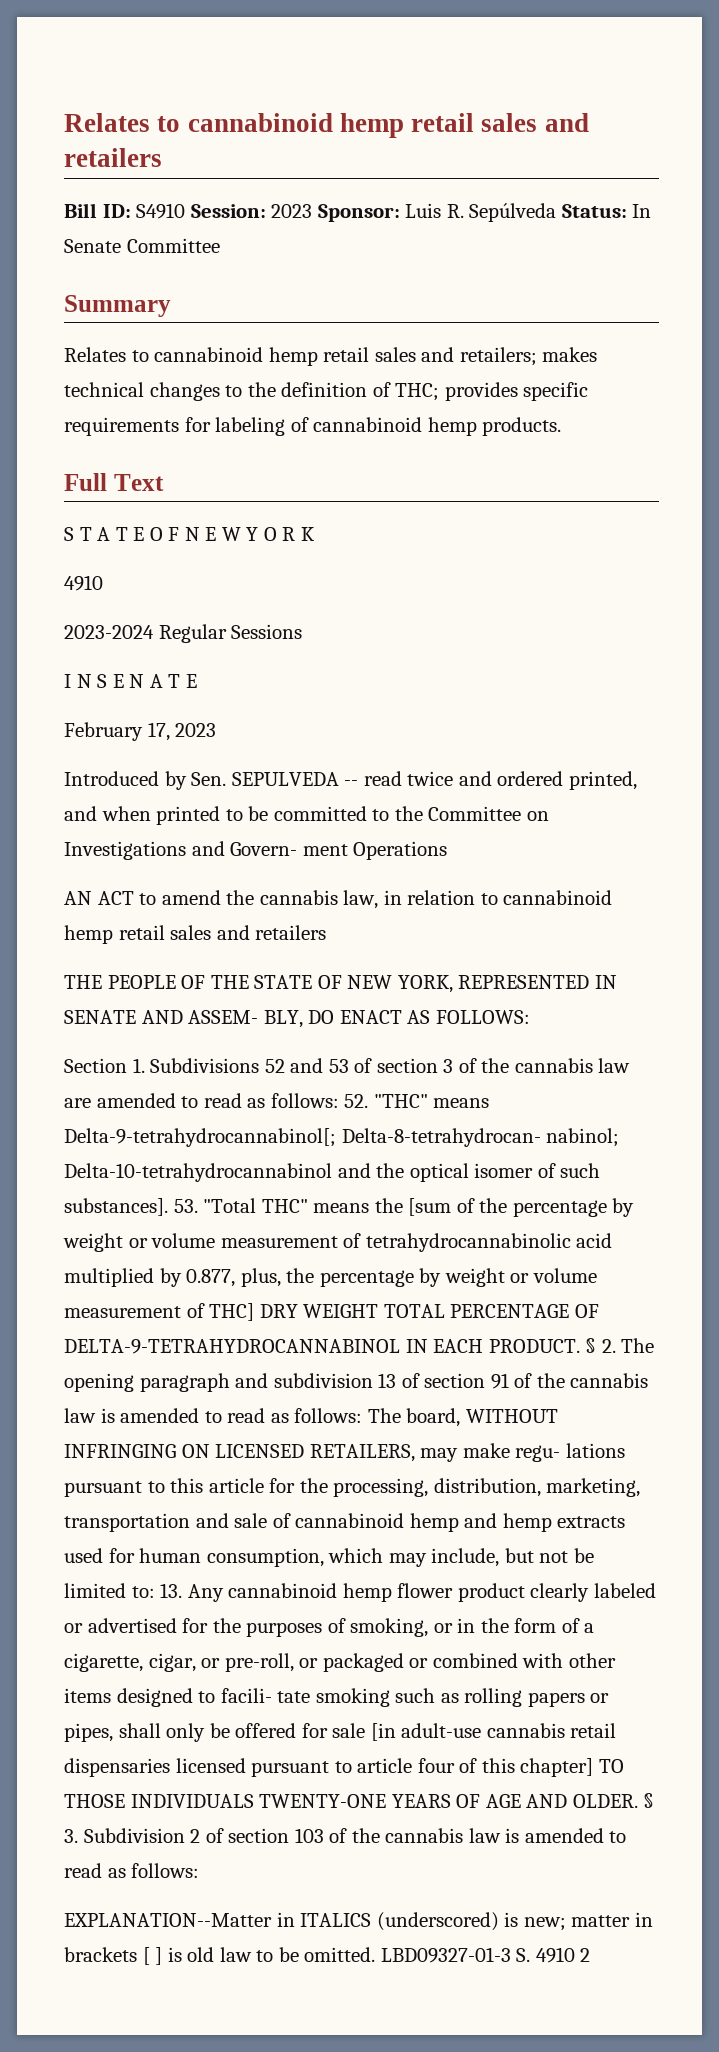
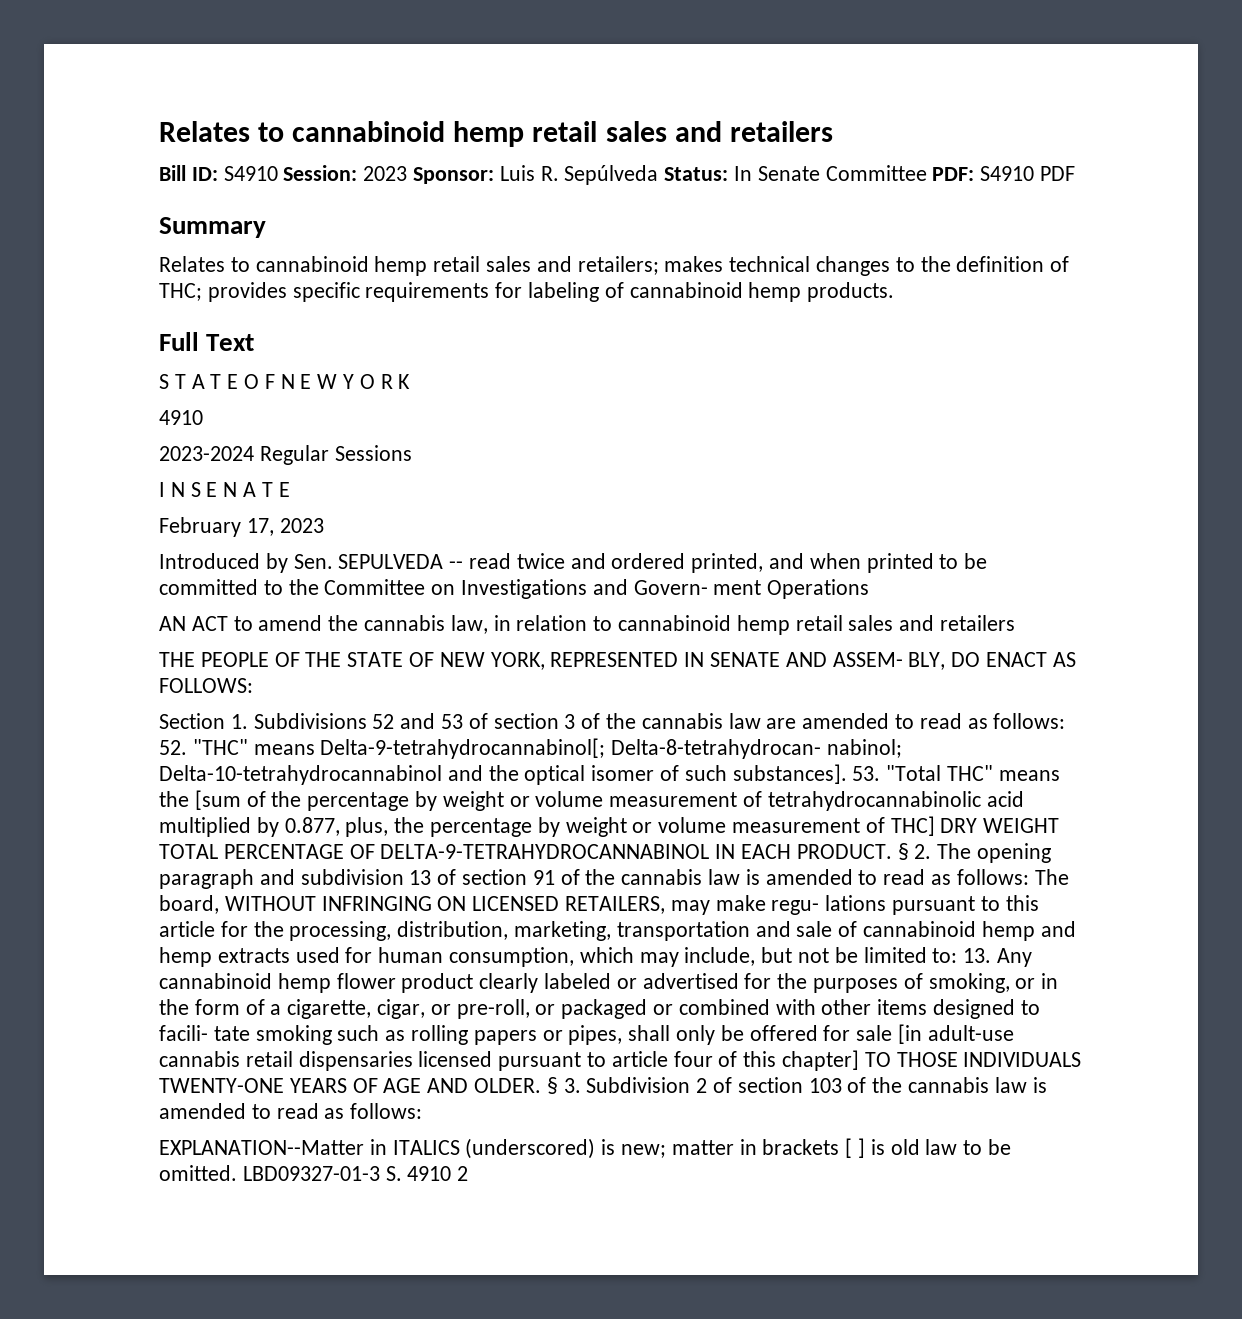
(220, 245) none -> [932,166,1076,181] PDF: S4910 PDF

